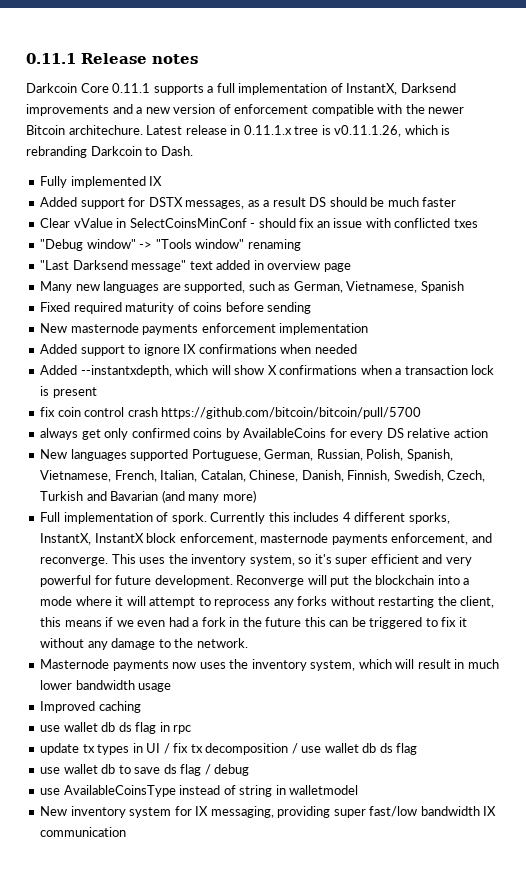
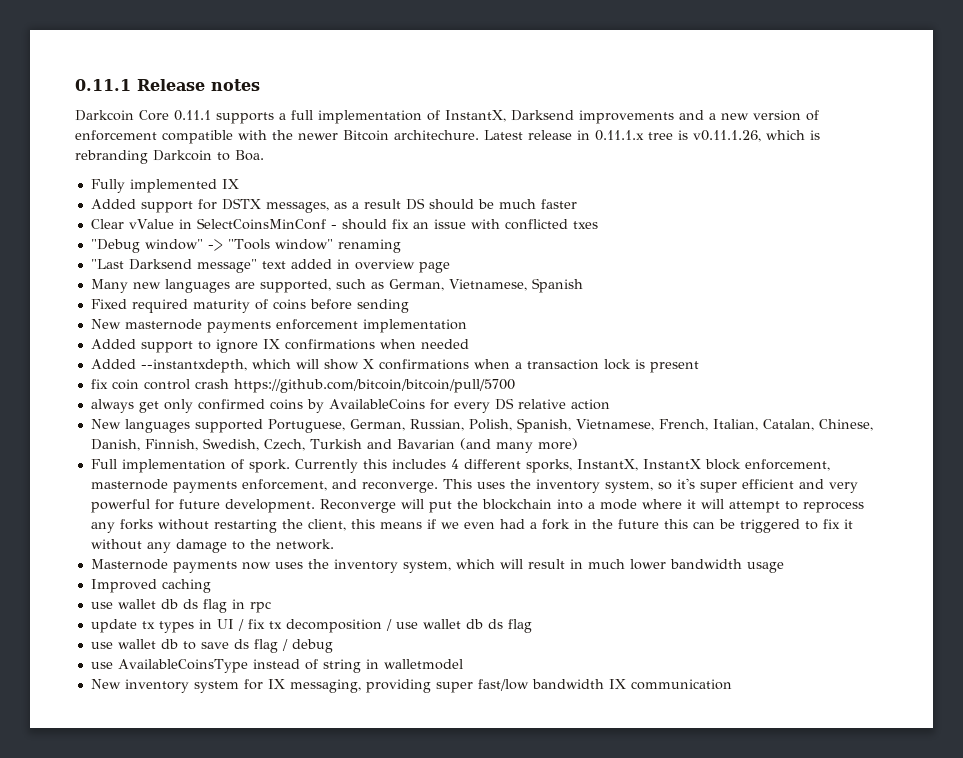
[160,146,193,156] Dash. -> [235,150,264,161] Boa.

